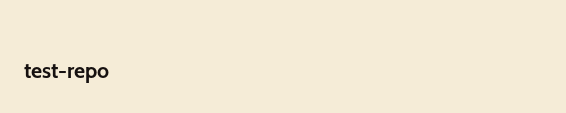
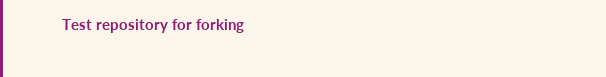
[24,64,109,83] test-repo -> [62,19,244,33] Test repository for forking

